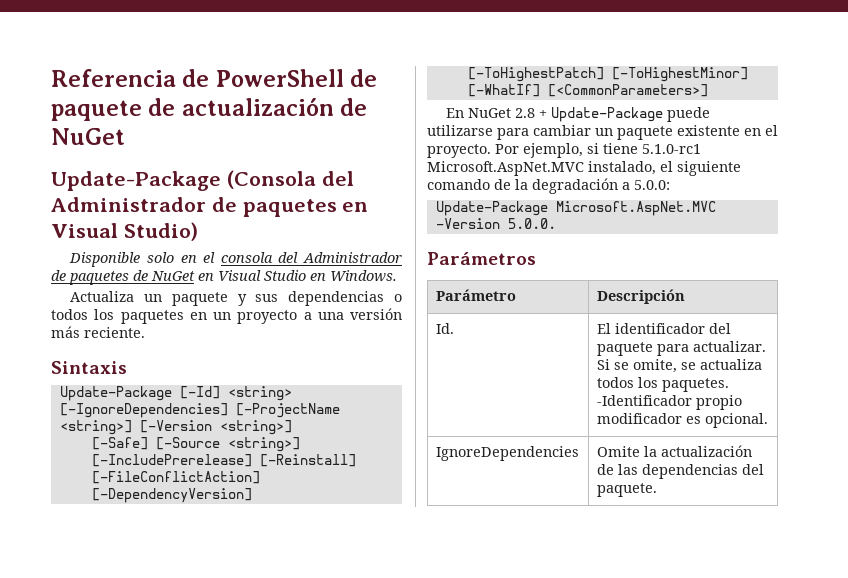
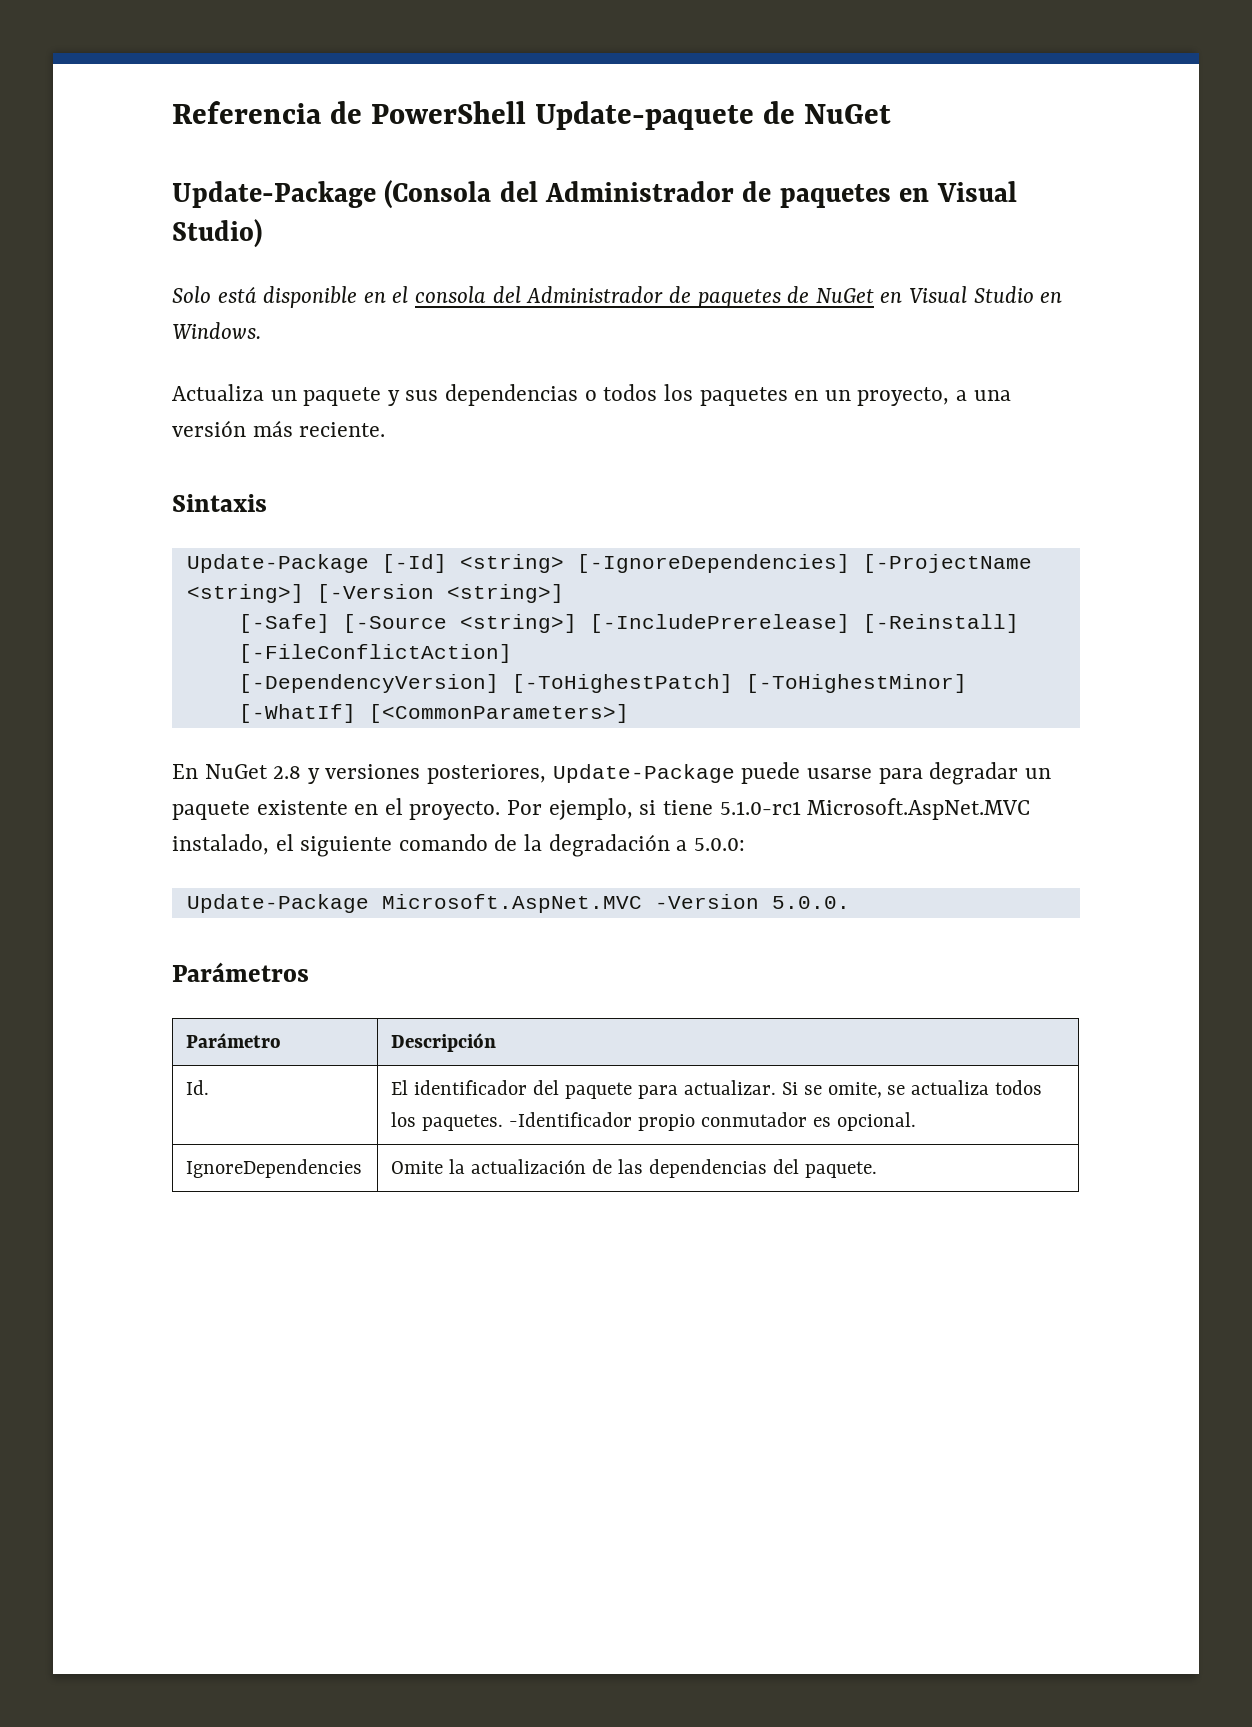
[350,69,378,87] [51,97,334,121] de paquete de actualización -> [535,101,755,130] Update-paquete
[69,252,175,267] Disponible solo -> [172,286,358,308] Solo está disponible
[237,310,298,324] proyecto -> [857,387,950,406] proyecto,
[539,107,711,122] [427,125,591,140] + Update-Package puede utilizarse para cambiar -> [307,762,1019,785] y versiones posteriores, Update-Package puede usarse para degradar
[596,413,682,424] modificador -> [700,1112,807,1127] conmutador

